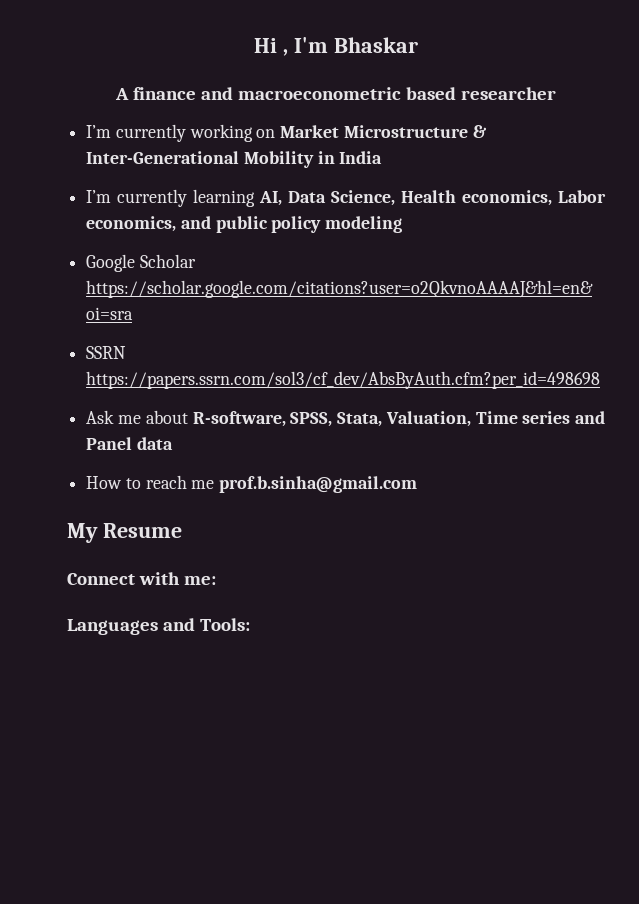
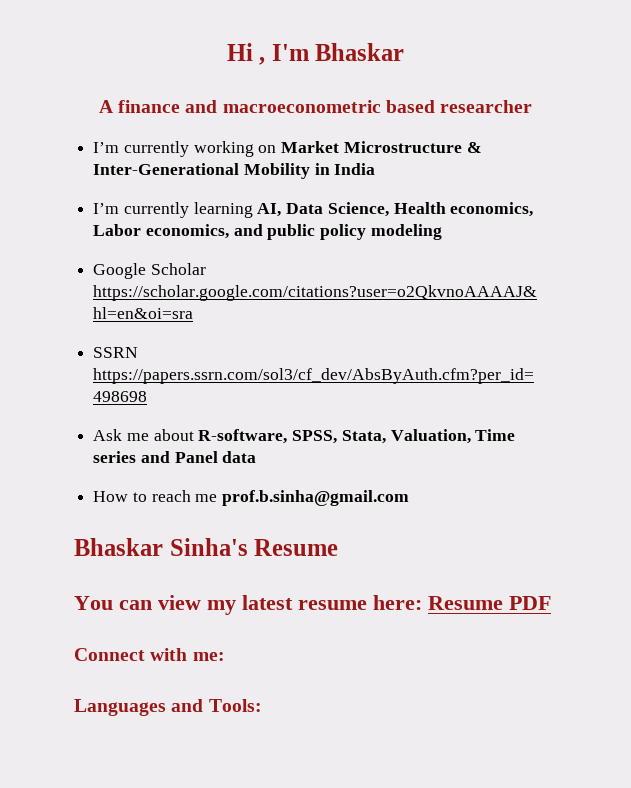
[67,523,182,543] My Resume -> [74,538,339,556] [74,595,551,615] Bhaskar Sinha's Resume // You can view my latest resume here: Resume PDF

